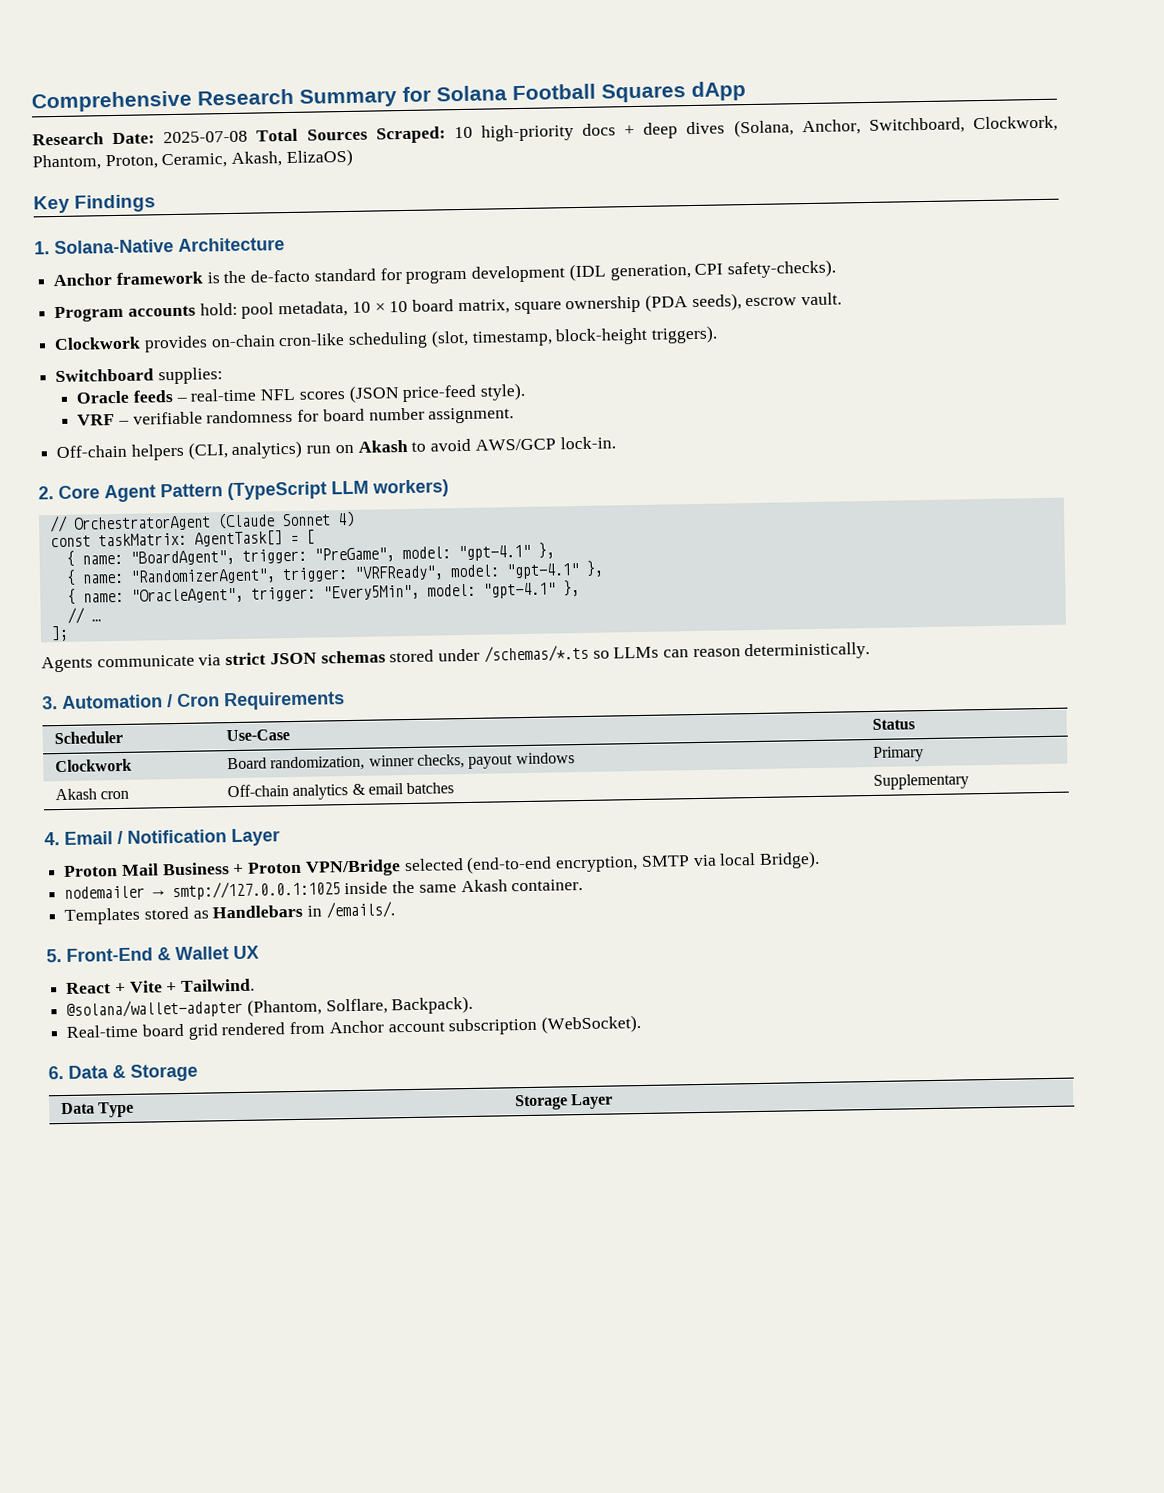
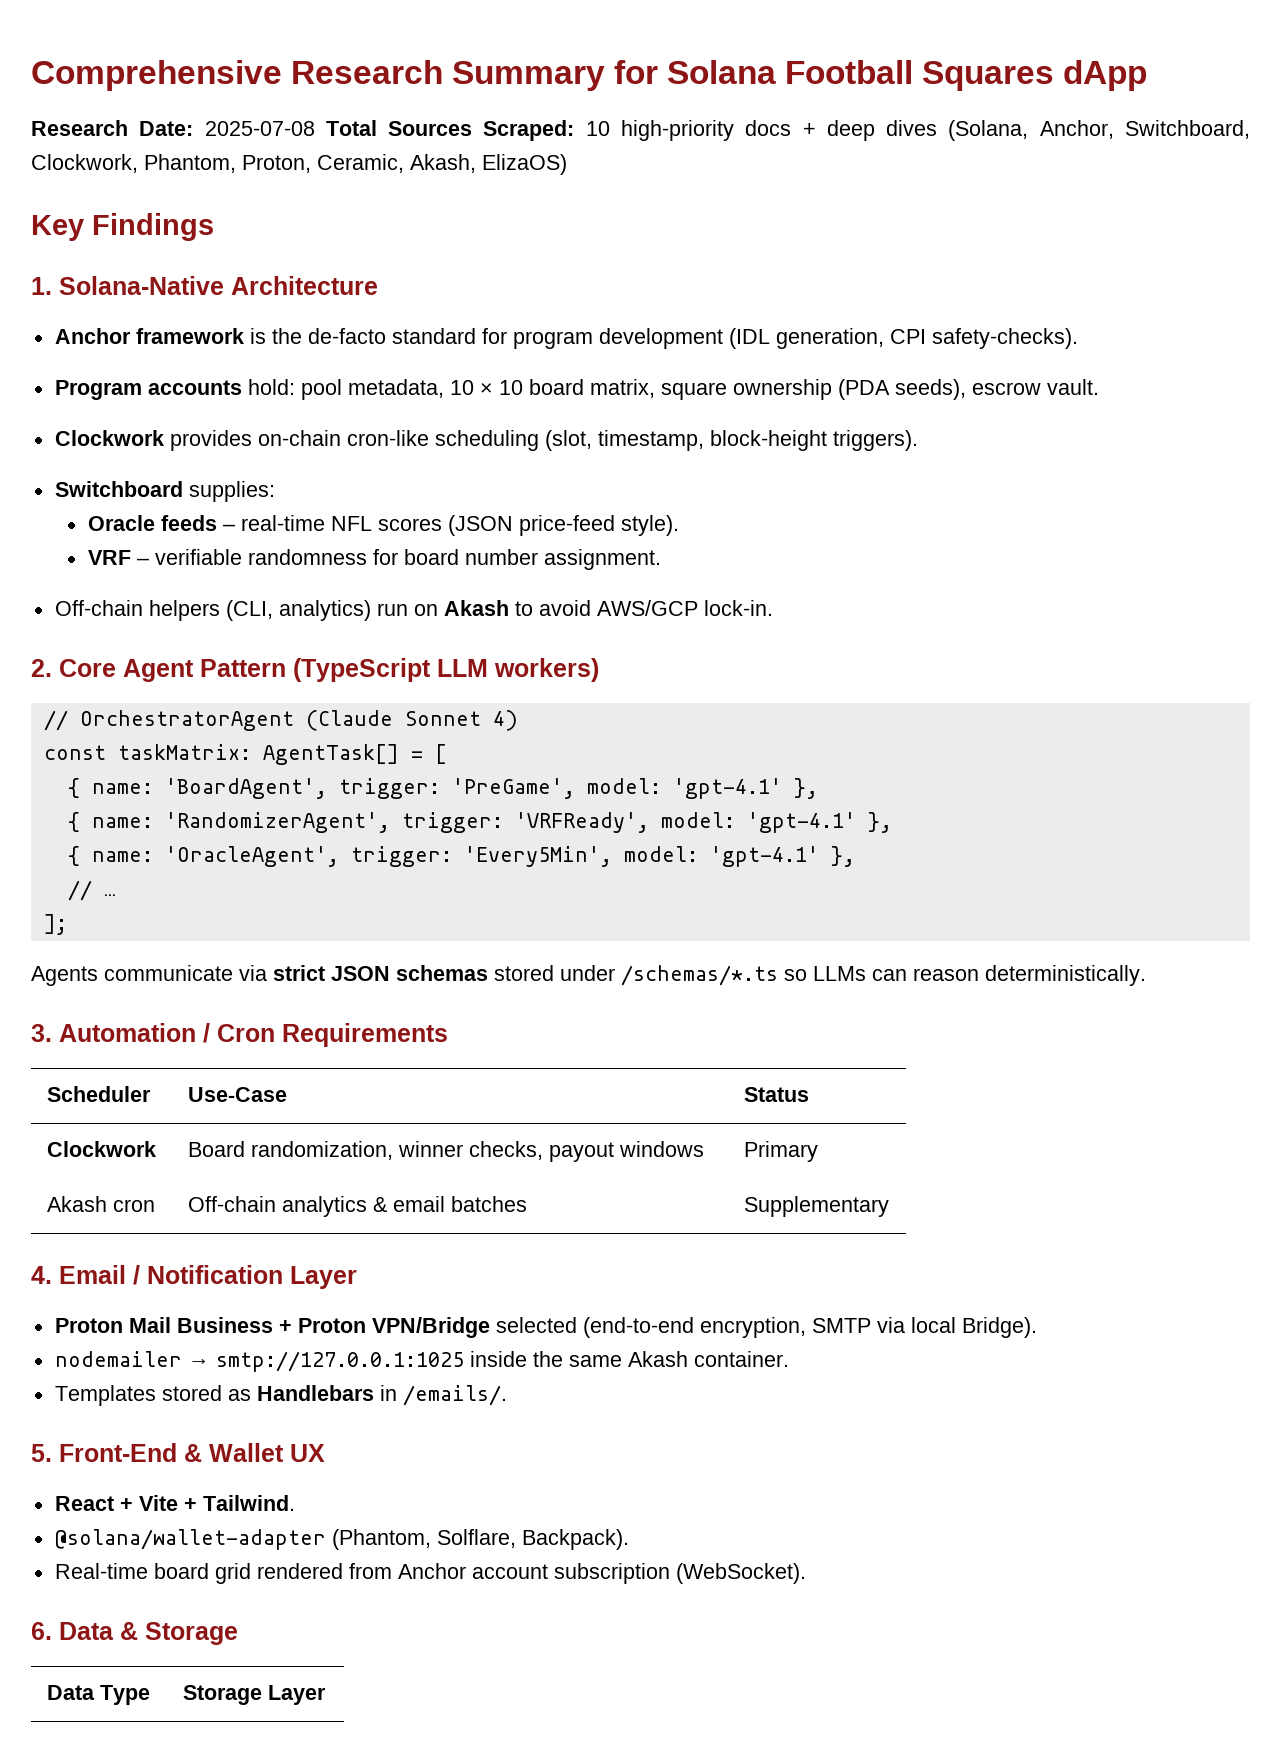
[129,542,555,566] [65,560,604,586] [66,582,556,605] "BoardAgent", trigger: "PreGame", model: "gpt-4.1" }, // { name: "RandomizerAgent", trigger: "VRFReady", model: "gpt-4.1" }, // { name: "OracleAgent", trigger: "Every5Min", model: "gpt-4.1" -> [164,778,818,799] [67,812,892,833] [67,846,819,867] 'BoardAgent', trigger: 'PreGame', model: 'gpt-4.1' }, // { name: 'RandomizerAgent', trigger: 'VRFReady', model: 'gpt-4.1' }, // { name: 'OracleAgent', trigger: 'Every5Min', model: 'gpt-4.1'

